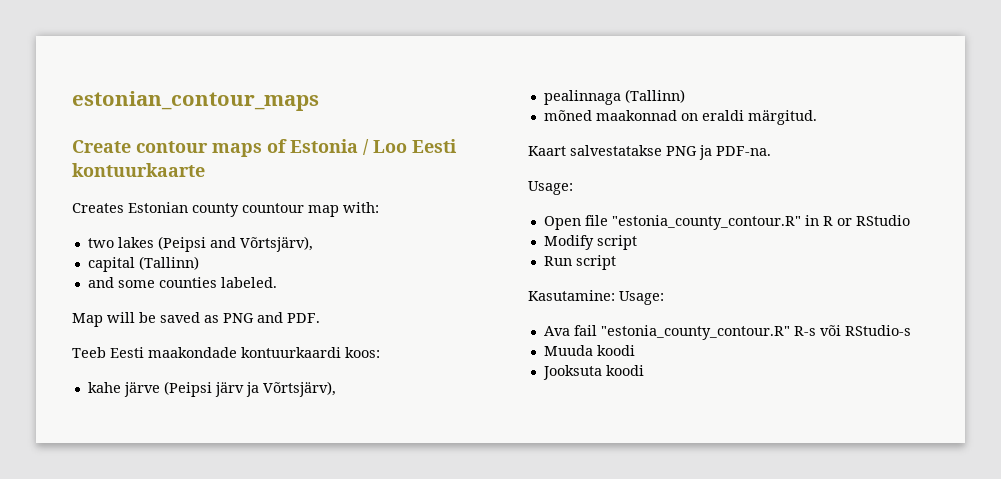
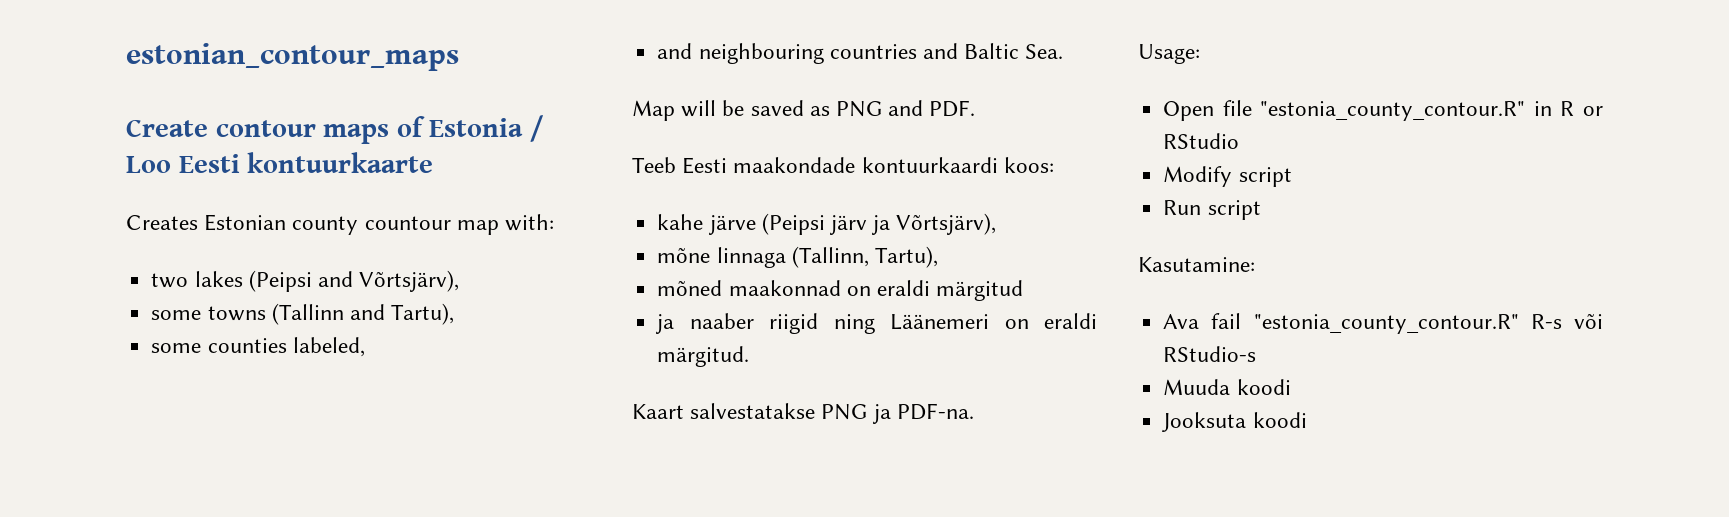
[87,256,199,272] [87,277,277,288] capital (Tallinn) // and some counties labeled. -> [151,303,455,325] [151,337,365,357] [657,43,1064,64] some towns (Tallinn and Tartu), // some counties labeled, // and neighbouring countries and Baltic Sea.
[543,89,685,105] pealinnaga (Tallinn) -> [657,246,938,268] mõne linnaga (Tallinn, Tartu),
(744, 115) none -> [936,280,1024,301] [656,313,1097,334] märgitud // ja naaber riigid ning Läänemeri on eraldi
[619,291,664,305] Usage: -> (1255, 264) none

